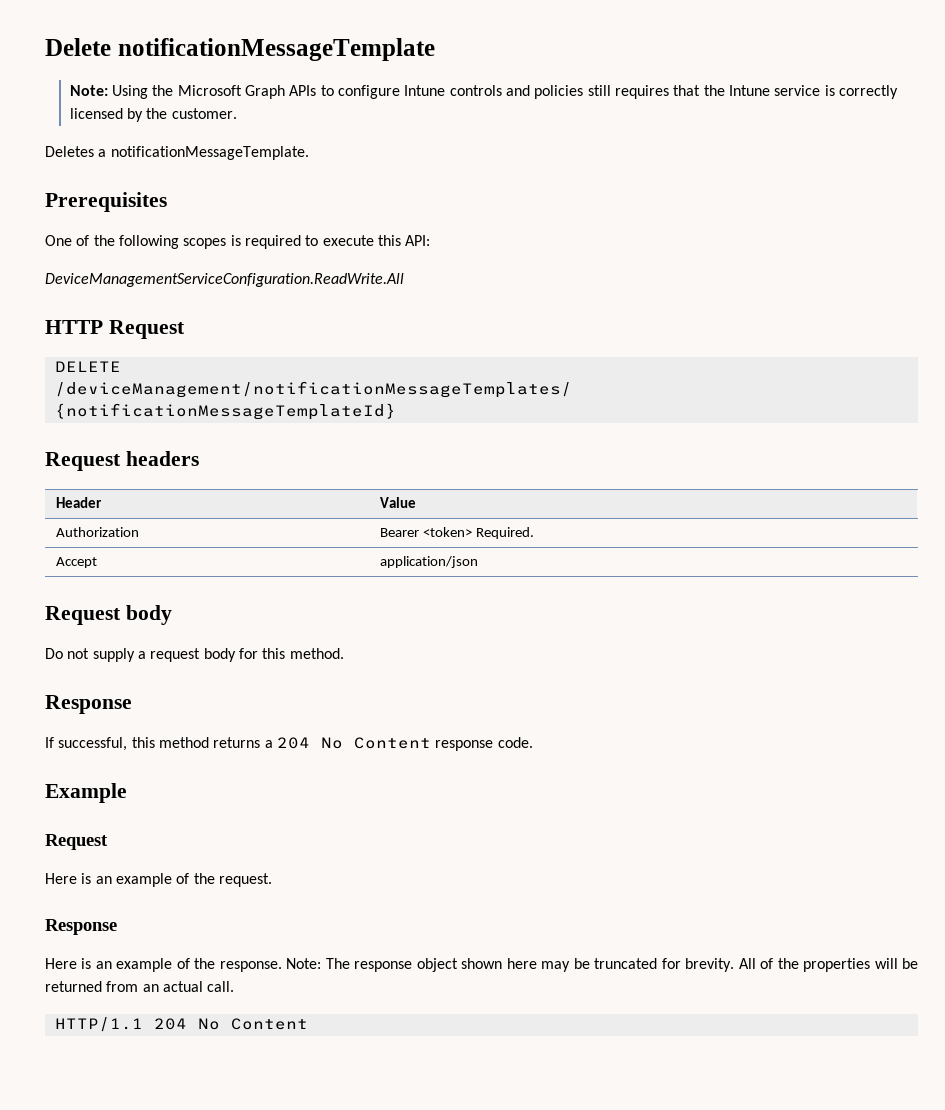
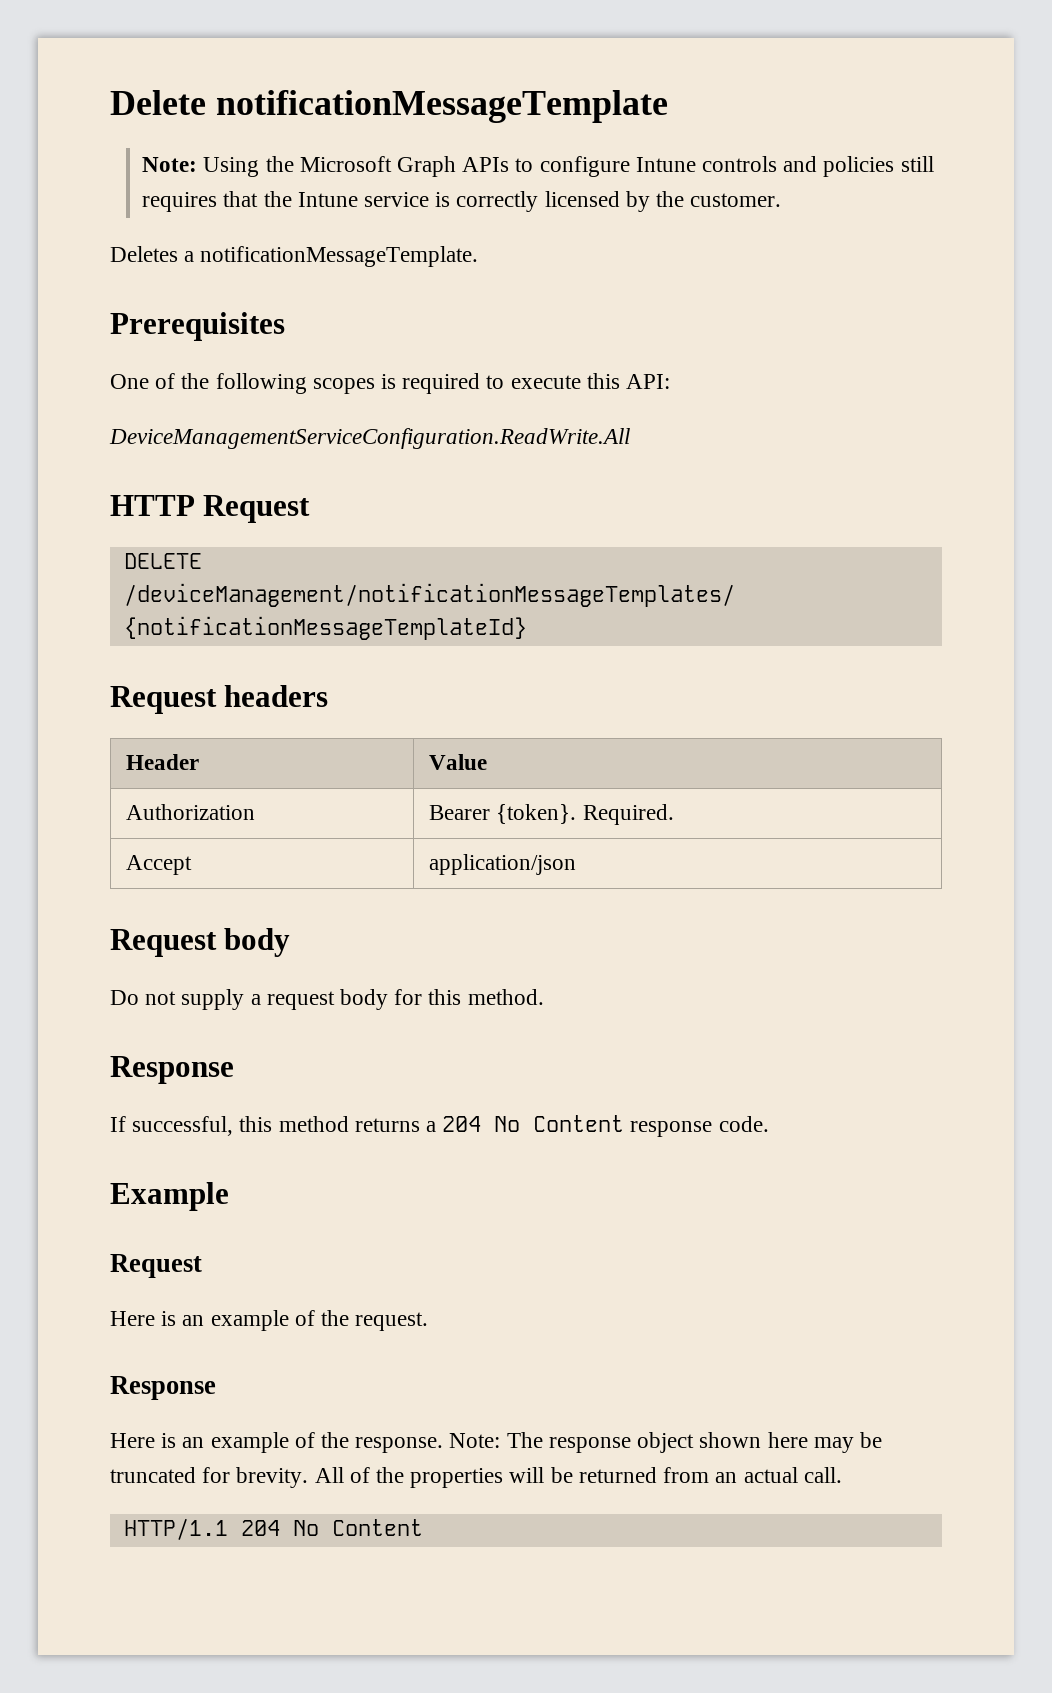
[423,527,473,537] <token> -> [496,804,577,824] {token}.

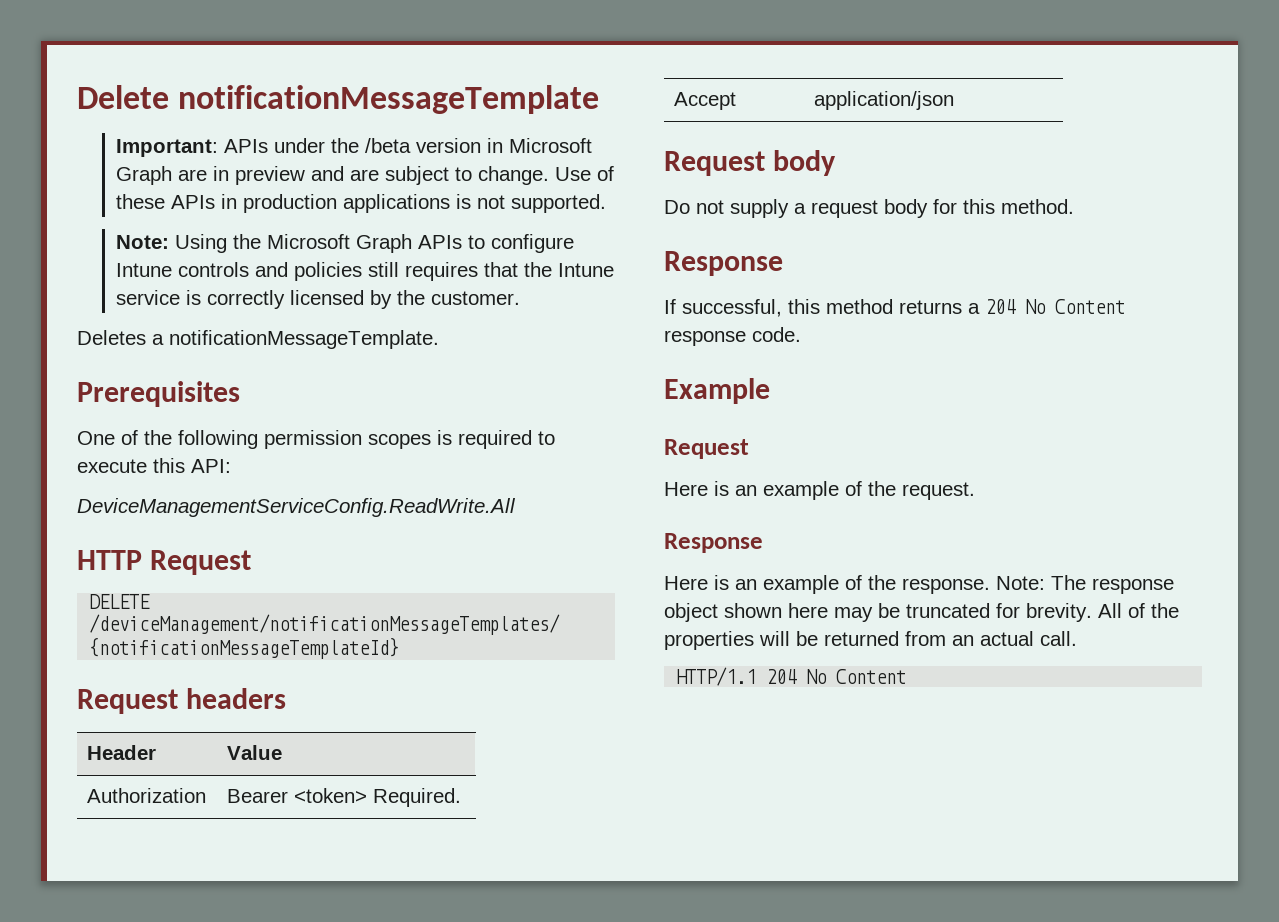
(668, 106) none -> [116,138,593,157] [116,166,615,185] [116,194,607,213] // Important: APIs under the /beta version in Microsoft Graph are in preview and are subject to change. Use of these APIs in production applications is not supported.
(307, 383) none -> [264,430,362,449] permission
[109,428,630,449] DeviceManagementServiceConfiguration.ReadWrite.All -> [77,498,516,517] DeviceManagementServiceConfig.ReadWrite.All
[496,804,577,824] {token}. -> [294,788,368,803] <token>

